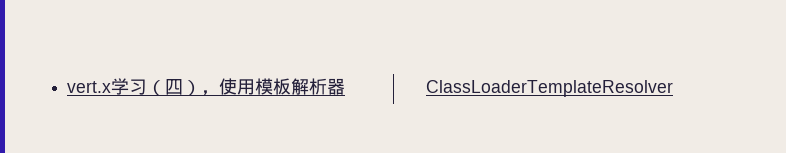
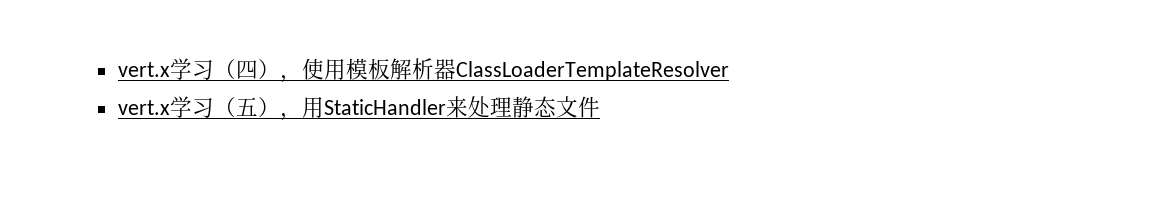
(674, 88) none -> [117,96,600,121] // vert.x学习（五），用StaticHandler来处理静态文件

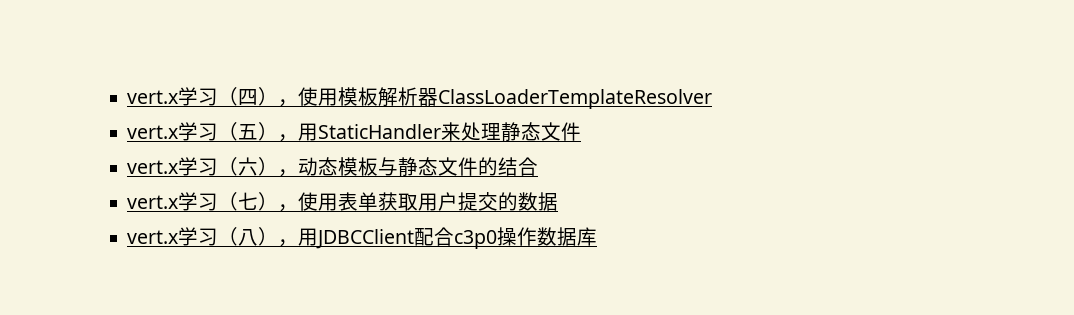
(600, 107) none -> [127,157,539,177] [127,192,559,212] [127,227,598,249] // vert.x学习（六），动态模板与静态文件的结合 // vert.x学习（七），使用表单获取用户提交的数据 // vert.x学习（八），用JDBCClient配合c3p0操作数据库

